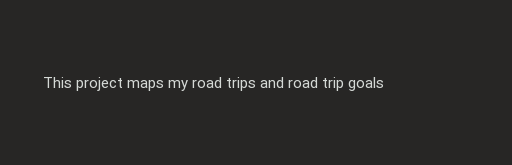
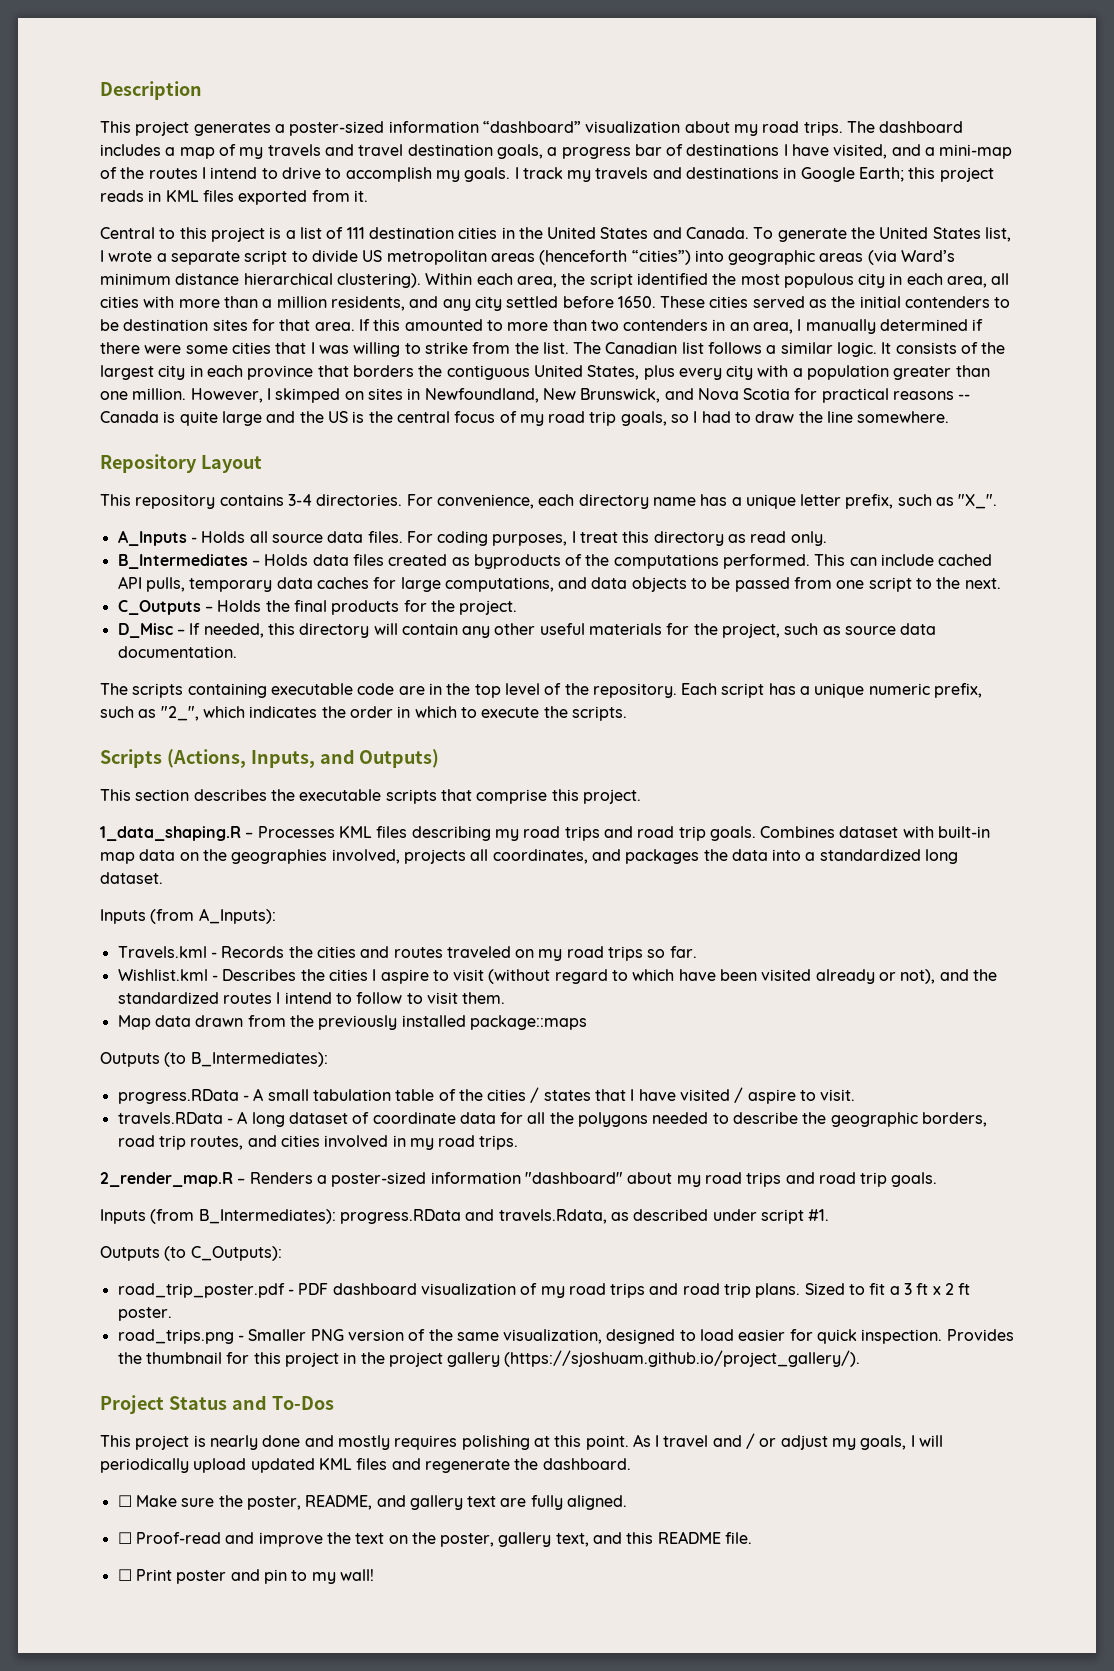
[43,77,385,91] This project maps my road trips and road trip goals -> [100,81,202,100] [100,121,964,136] [100,144,1013,159] [100,167,994,182] [100,190,368,205] [100,227,1012,242] [100,250,956,265] [100,273,1010,288] [100,296,1011,311] [100,319,984,334] [100,342,1006,357] [100,365,990,380] [100,388,971,403] [100,411,950,426] [100,454,262,473] [100,494,998,509] [117,530,827,546] [117,554,993,569] [117,576,1001,592] [117,600,518,615] [117,623,937,638] [117,646,237,658] [100,683,983,698] [100,706,627,721] [100,749,440,768] [100,789,641,804] [100,826,991,841] [100,849,959,864] [100,872,163,884] [100,908,276,924] [117,946,697,961] [117,969,998,984] [117,992,506,1004] [117,1015,587,1030] [100,1052,328,1067] [117,1087,856,1104] [117,1111,988,1127] [117,1135,519,1150] [100,1172,938,1187] [100,1209,830,1224] [100,1246,282,1261] [117,1283,971,1298] [117,1307,172,1321] [117,1329,1014,1344] [117,1350,861,1367] [100,1395,334,1414] [100,1433,944,1450] [100,1458,631,1473] [117,1494,628,1510] [117,1531,753,1547] [117,1569,374,1584] Description // This project generates a poster-sized information “dashboard” visualization about my road trips. The dashboard includes a map of my travels and travel destination goals, a progress bar of destinations I have visited, and a mini-map of the routes I intend to drive to accomplish my goals. I track my travels and destinations in Google Earth; this project reads in KML files exported from it. // Central to this project is a list of 111 destination cities in the United States and Canada. To generate the United States list, I wrote a separate script to divide US metropolitan areas (henceforth “cities”) into geographic areas (via Ward’s minimum distance hierarchical clustering). Within each area, the script identified the most populous city in each area, all cities with more than a million residents, and any city settled before 1650. These cities served as the initial contenders to be destination sites for that area. If this amounted to more than two contenders in an area, I manually determined if there were some cities that I was willing to strike from the list. The Canadian list follows a similar logic. It consists of the largest city in each province that borders the contiguous United States, plus every city with a population greater than one million. However, I skimped on sites in Newfoundland, New Brunswick, and Nova Scotia for practical reasons -- Canada is quite large and the US is the central focus of my road trip goals, so I had to draw the line somewhere. // Repository Layout // This repository contains 3-4 directories. For convenience, each directory name has a unique letter prefix, such as "X_". // A_Inputs - Holds all source data files. For coding purposes, I treat this directory as read only. // B_Intermediates – Holds data files created as byproducts of the computations performed. This can include cached API pulls, temporary data caches for large computations, and data objects to be passed from one script to the next. // C_Outputs – Holds the final products for the project. // D_Misc – If needed, this directory will contain any other useful materials for the project, such as source data documentation. // The scripts containing executable code are in the top level of the repository. Each script has a unique numeric prefix, such as "2_", which indicates the order in which to execute the scripts. // Scripts (Actions, Inputs, and Outputs) // This section describes the executable scripts that comprise this project. // 1_data_shaping.R – Processes KML files describing my road trips and road trip goals. Combines dataset with built-in map data on the geographies involved, projects all coordinates, and packages the data into a standardized long dataset. // Inputs (from A_Inputs): // Travels.kml - Records the cities and routes traveled on my road trips so far. // Wishlist.kml - Describes the cities I aspire to visit (without regard to which have been visited already or not), and the standardized routes I intend to follow to visit them. // Map data drawn from the previously installed package::maps // Outputs (to B_Intermediates): // progress.RData - A small tabulation table of the cities / states that I have visited / aspire to visit. // travels.RData - A long dataset of coordinate data for all the polygons needed to describe the geographic borders, road trip routes, and cities involved in my road trips. // 2_render_map.R – Renders a poster-sized information "dashboard" about my road trips and road trip goals. // Inputs (from B_Intermediates): progress.RData and travels.Rdata, as described under script #1. // Outputs (to C_Outputs): // road_trip_poster.pdf - PDF dashboard visualization of my road trips and road trip plans. Sized to fit a 3 ft x 2 ft poster. // road_trips.png - Smaller PNG version of the same visualization, designed to load easier for quick inspection. Provides the thumbnail for this project in the project gallery (https://sjoshuam.github.io/project_gallery/). // Project Status and To-Dos // This project is nearly done and mostly requires polishing at this point. As I travel and / or adjust my goals, I will periodically upload updated KML files and regenerate the dashboard. // ☐ Make sure the poster, README, and gallery text are fully aligned. // ☐ Proof-read and improve the text on the poster, gallery text, and this README file. // ☐ Print poster and pin to my wall!

